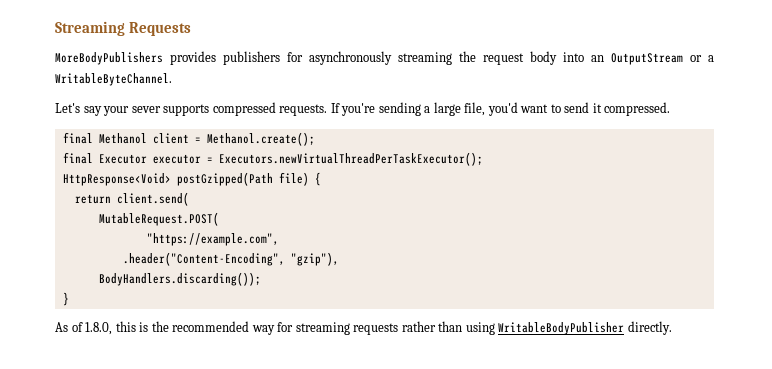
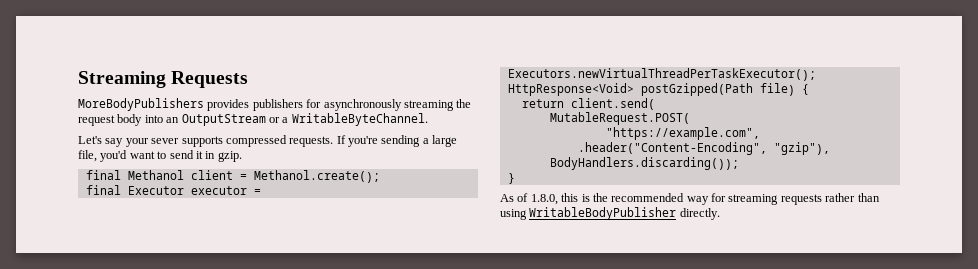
[604,102,671,116] compressed. -> [205,151,242,162] in gzip.

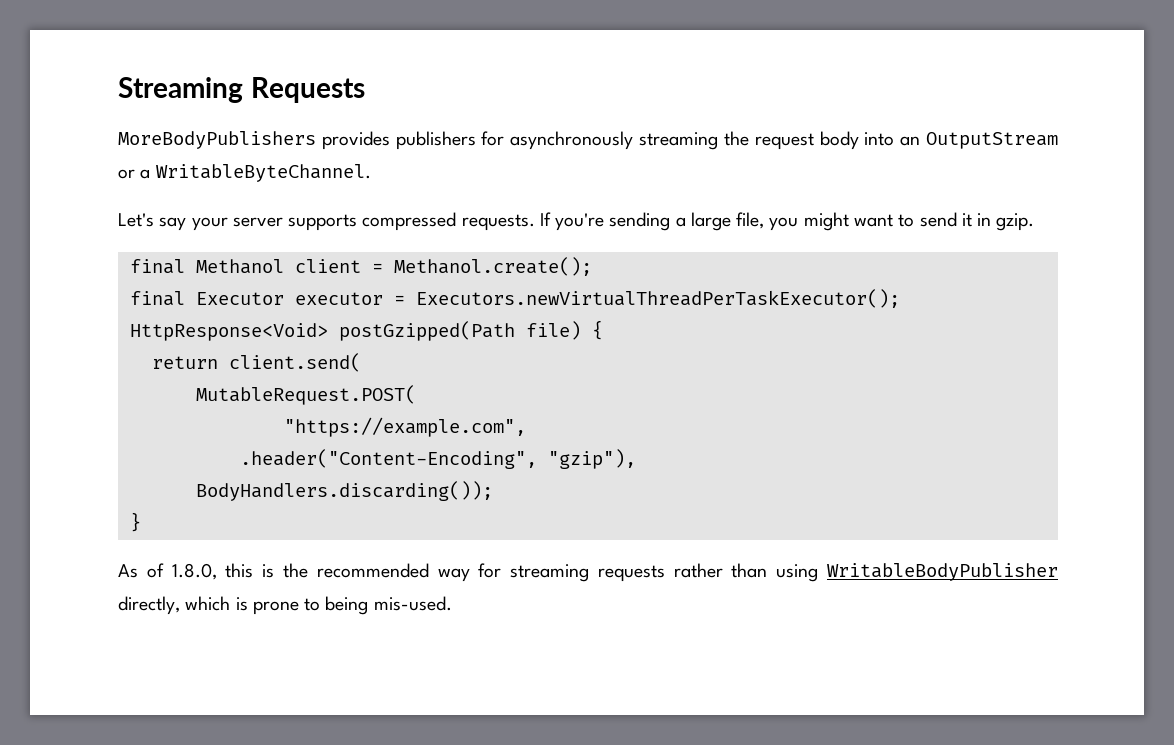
[151,138,180,144] sever -> [232,217,283,227] server
[100,150,128,162] you'd -> [769,212,849,231] you might
[679,208,720,220] directly. -> [118,596,452,615] directly, which is prone to being mis-used.

